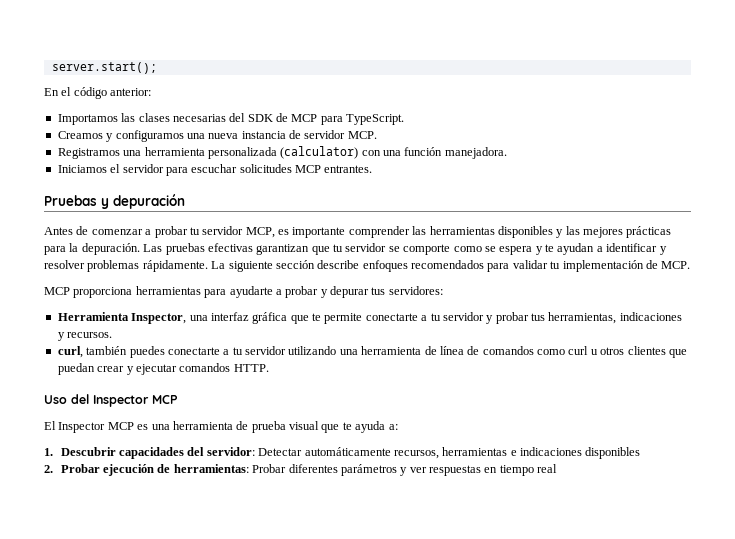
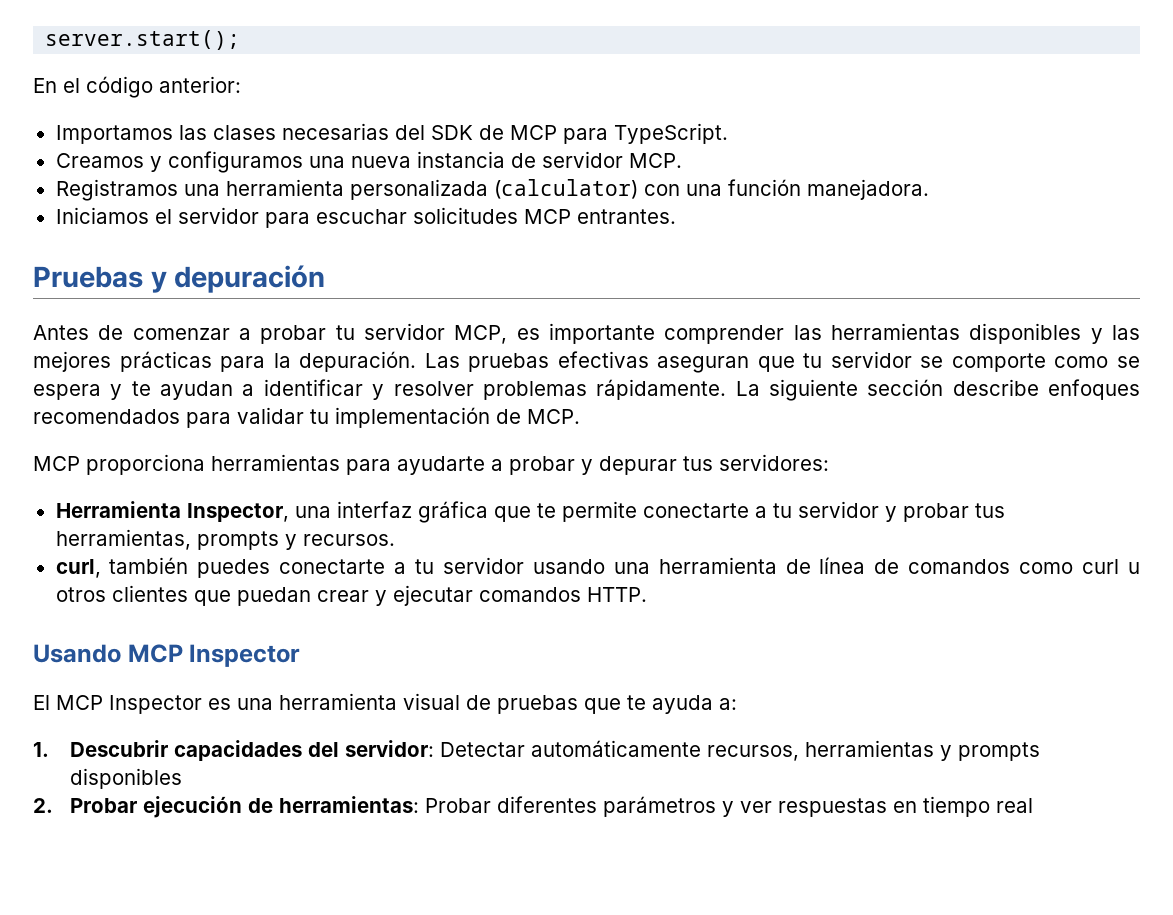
[256,244,310,255] garantizan -> [657,356,750,373] aseguran
[619,312,682,321] indicaciones -> [196,531,279,550] prompts
[288,346,337,355] utilizando -> [532,559,605,574] usando
[44,394,178,407] Uso del Inspector MCP -> [33,644,301,667] Usando MCP Inspector
[58,422,134,433] Inspector MCP -> [56,695,202,714] MCP Inspector
[236,421,319,433] de prueba visual -> [403,693,578,714] visual de pruebas
[510,447,583,456] e indicaciones -> [940,742,1041,761] y prompts

